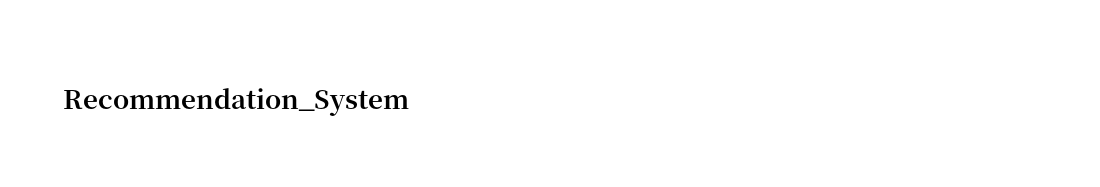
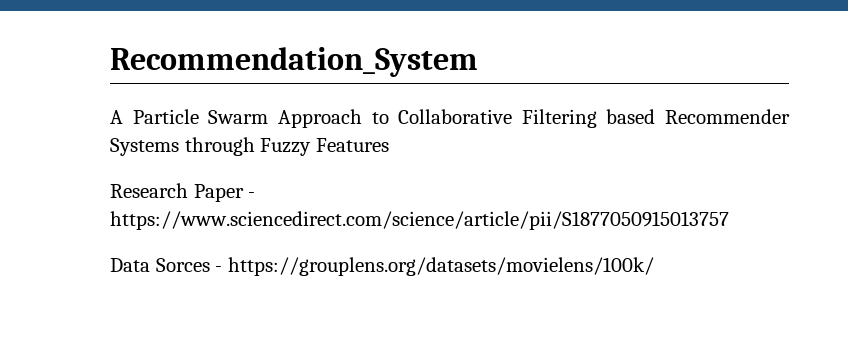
(409, 102) none -> [110,109,790,128] [110,137,389,156] [110,183,256,202] [110,211,729,230] [110,257,654,276] // A Particle Swarm Approach to Collaborative Filtering based Recommender Systems through Fuzzy Features // Research Paper - https://www.sciencedirect.com/science/article/pii/S1877050915013757 // Data Sorces - https://grouplens.org/datasets/movielens/100k/

